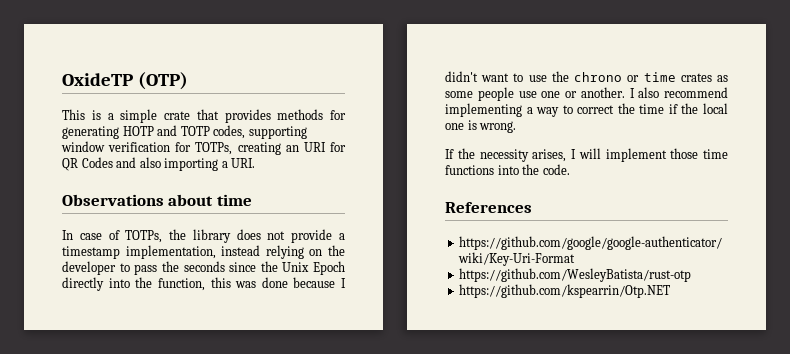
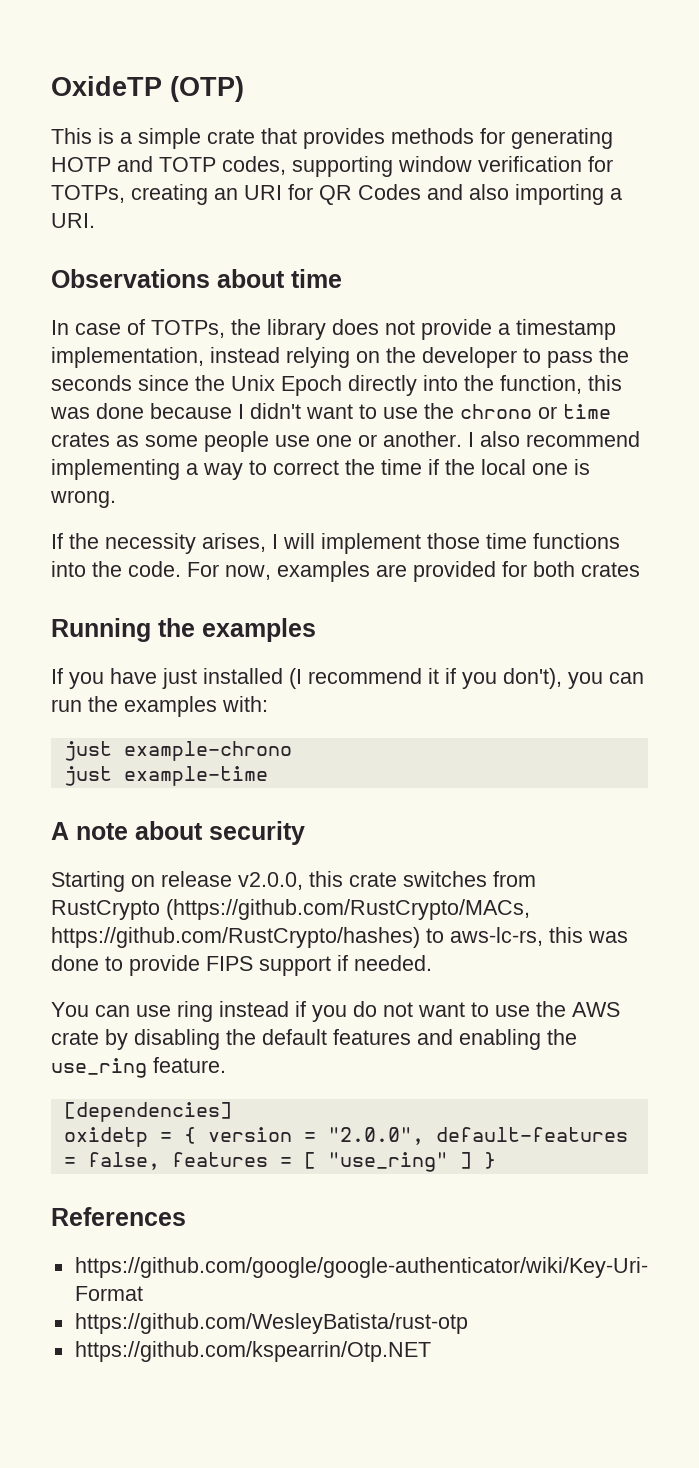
(570, 169) none -> [187,561,640,582] [51,618,316,642] [51,668,644,689] [51,696,268,717] [63,741,292,761] [63,766,268,786] [51,821,305,845] [51,871,536,892] [51,899,530,920] [51,927,628,948] [51,955,432,976] [51,1001,620,1022] [51,1029,577,1050] [51,1057,226,1078] [63,1102,232,1122] [63,1127,628,1147] [63,1152,496,1172] For now, examples are provided for both crates // Running the examples // If you have just installed (I recommend it if you don't), you can run the examples with: // just example-chrono // just example-time // A note about security // Starting on release v2.0.0, this crate switches from RustCrypto (https://github.com/RustCrypto/MACs, https://github.com/RustCrypto/hashes) to aws-lc-rs, this was done to provide FIPS support if needed. // You can use ring instead if you do not want to use the AWS crate by disabling the default features and enabling the use_ring feature. // [dependencies] // oxidetp = { version = "2.0.0", default-features = false, features = [ "use_ring" ] }

